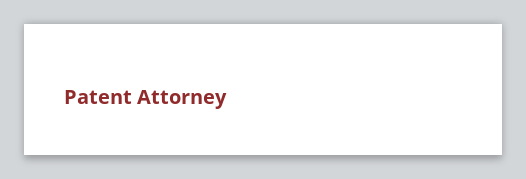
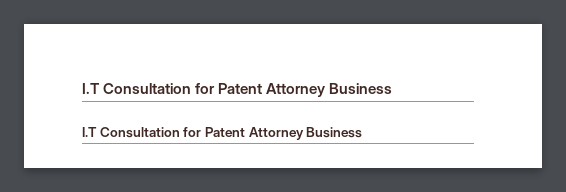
[64,90,228,109] Patent Attorney -> [82,83,393,97] [82,127,363,140] I.T Consultation for Patent Attorney Business // I.T Consultation for Patent Attorney Business

